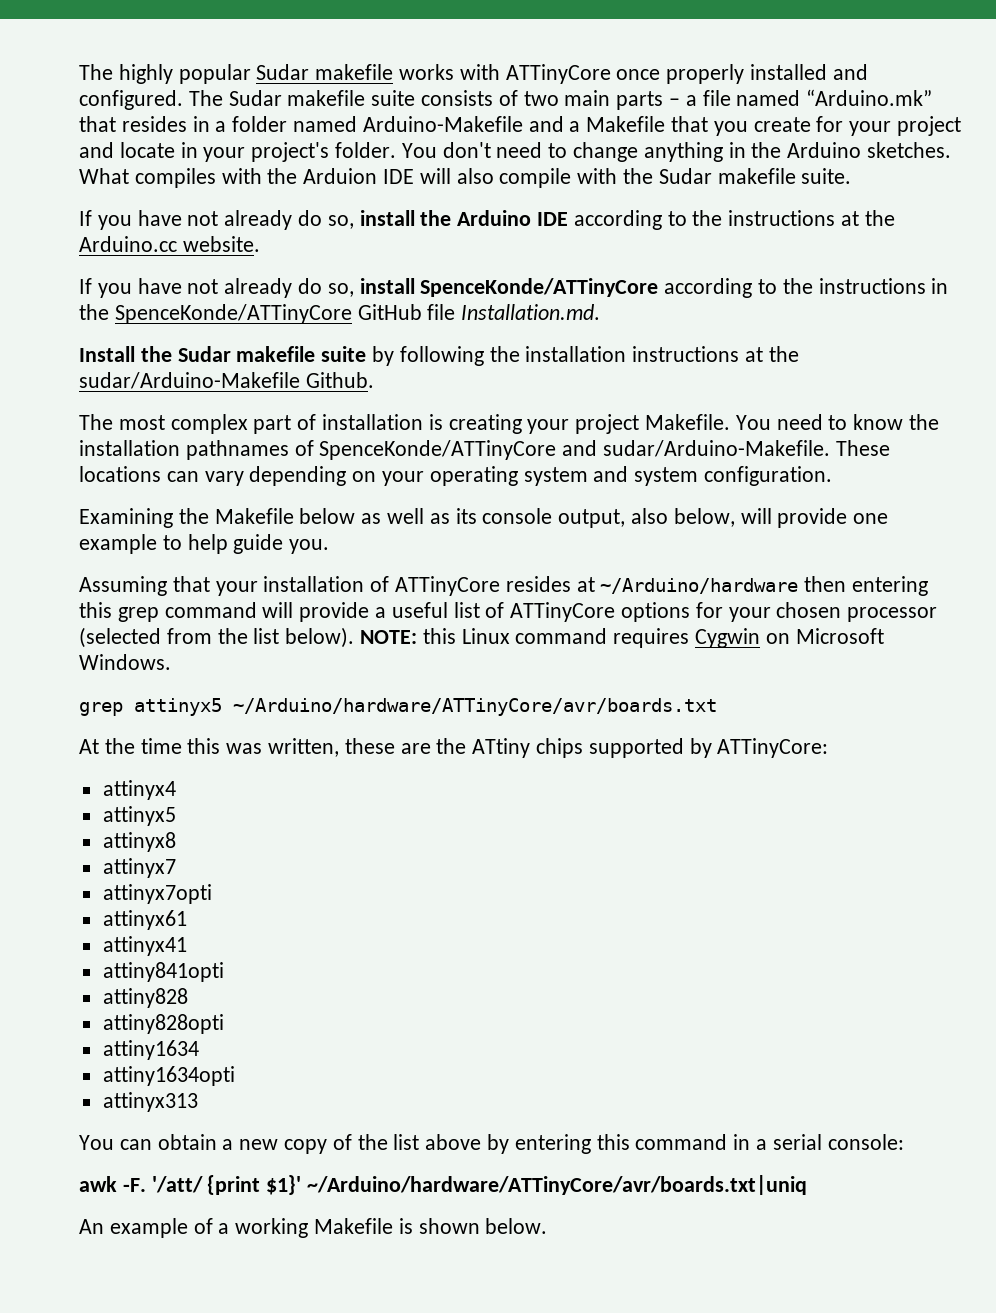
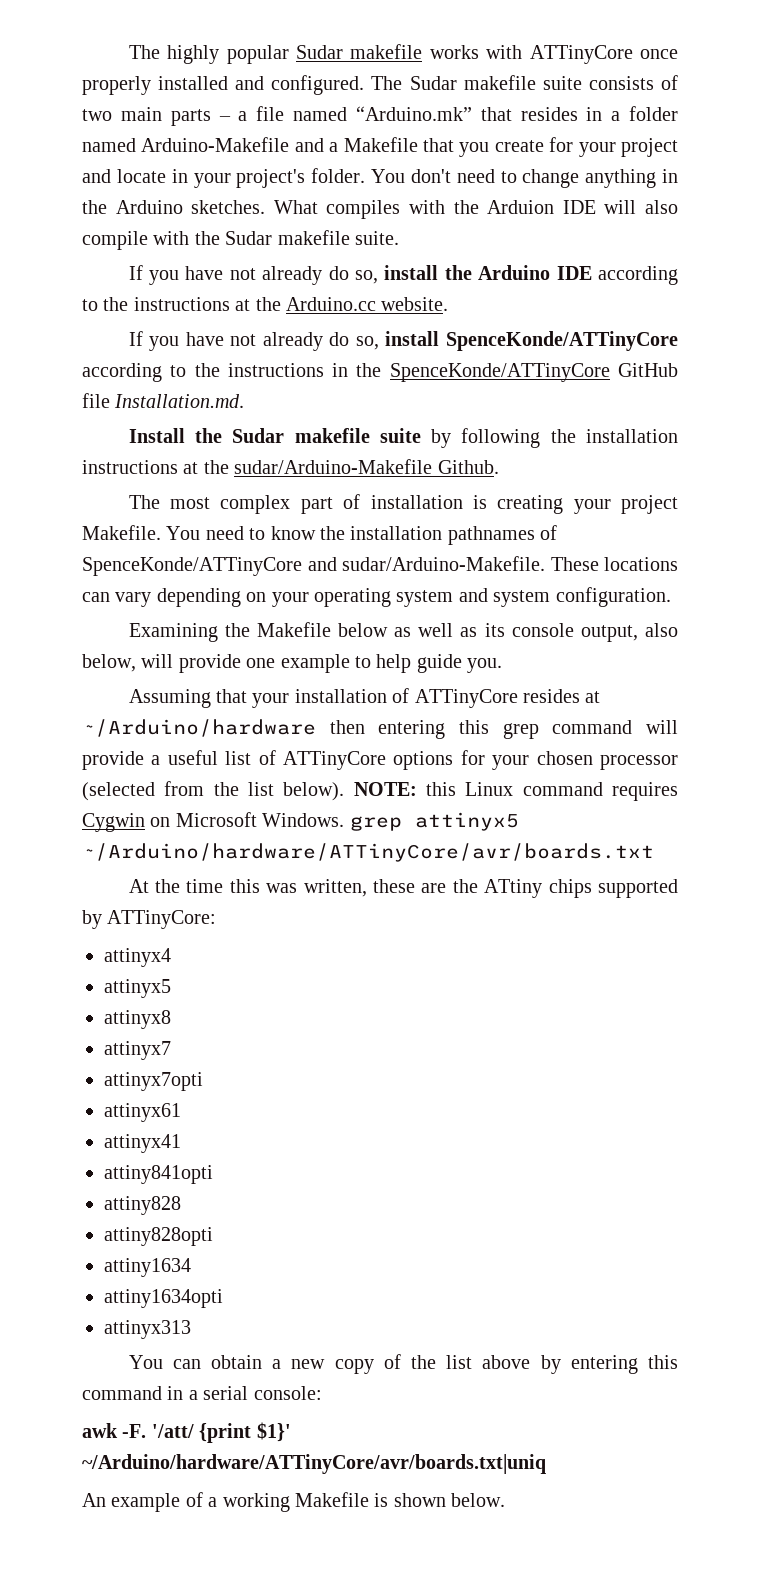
(171, 662) // -> (345, 820) none

